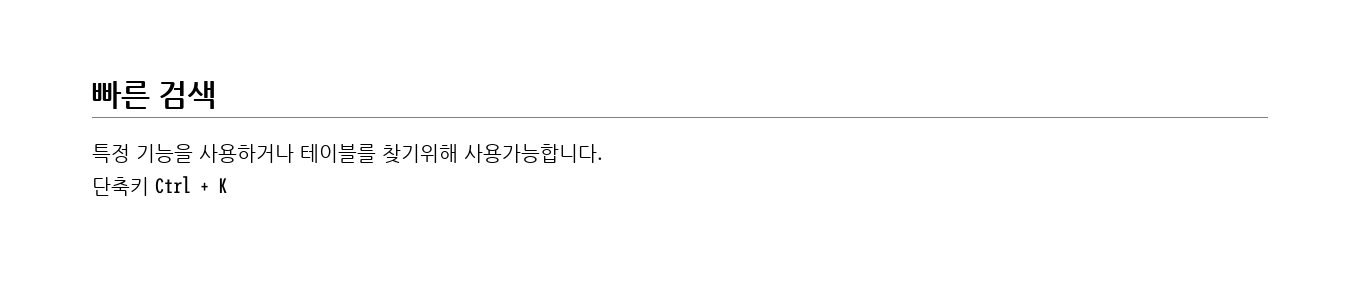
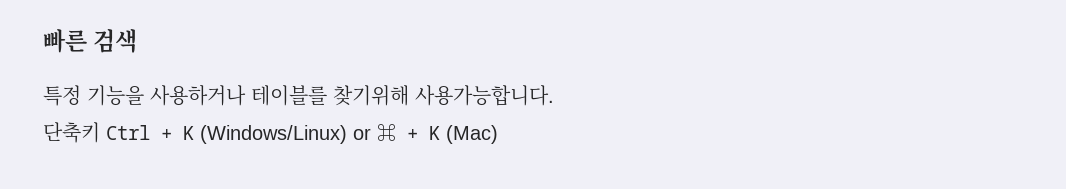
(227, 185) none -> [200,124,498,144] (Windows/Linux) or ⌘ + K (Mac)

